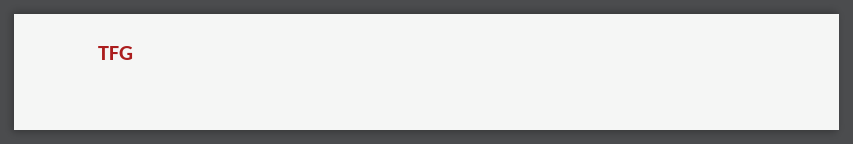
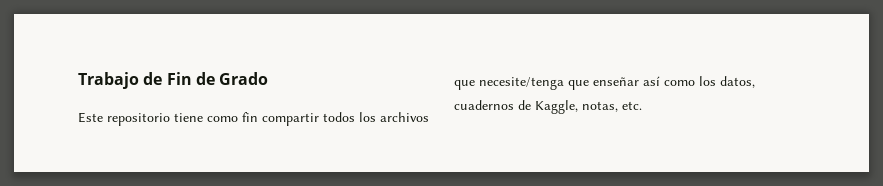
[98,46,133,60] TFG -> [78,72,269,89] [78,112,429,126] [454,76,755,90] [454,100,642,114] Trabajo de Fin de Grado // Este repositorio tiene como fin compartir todos los archivos que necesite/tenga que enseñar así como los datos, cuadernos de Kaggle, notas, etc.

